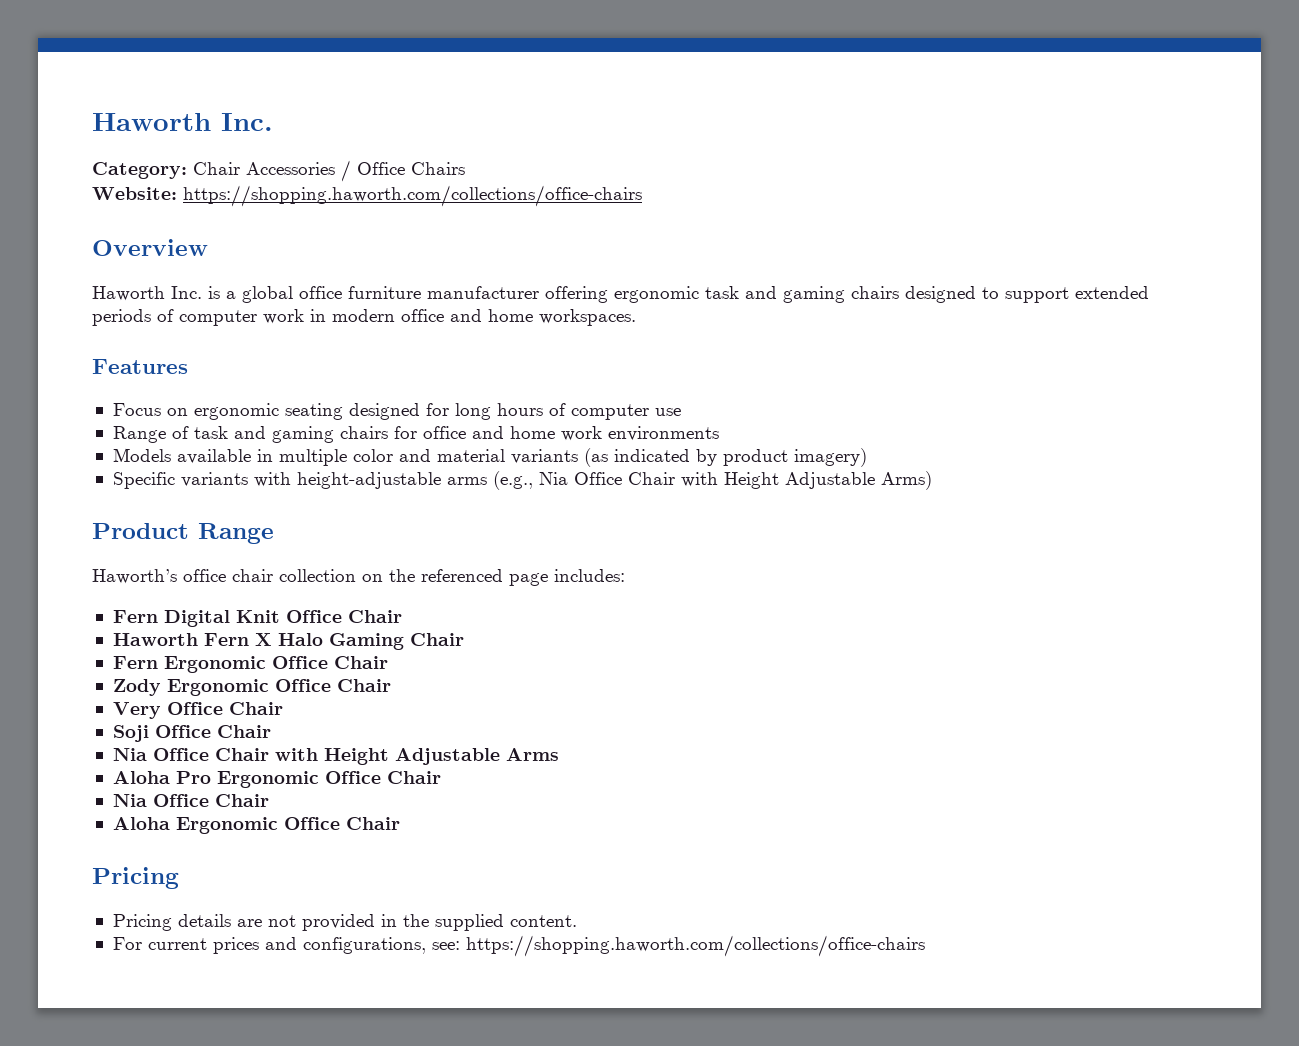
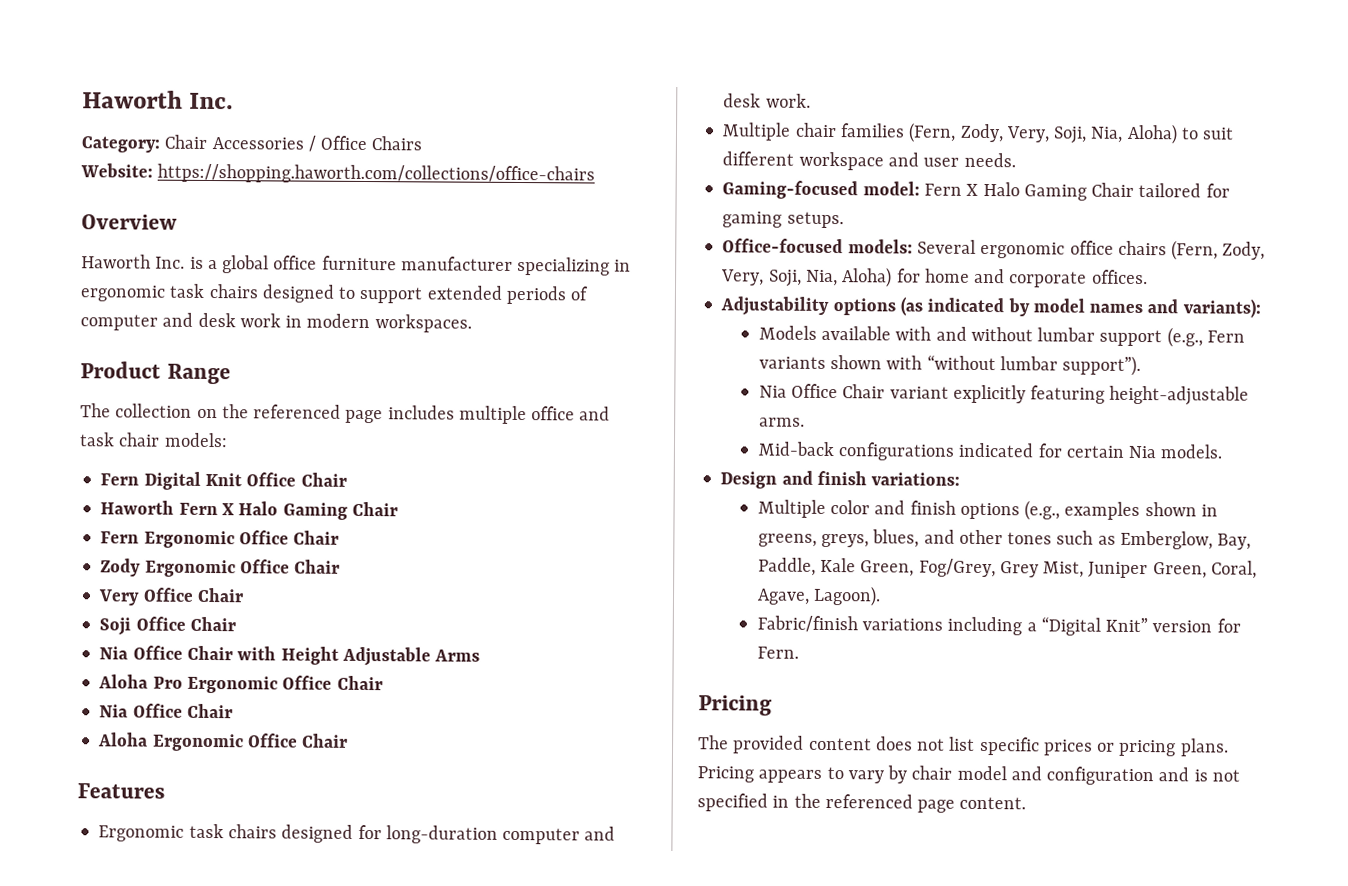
[545,286,845,303] offering ergonomic task and gaming -> [517,256,632,276] [80,283,206,302] specializing in ergonomic task
(257, 318) none -> [162,312,236,328] and desk
[401,309,636,326] [92,359,188,374] [112,403,681,420] [112,426,719,443] [112,448,867,467] [112,471,932,490] office and home workspaces. // Features // Focus on ergonomic seating designed for long hours of computer use // Range of task and gaming chairs for office and home work environments // Models available in multiple color and material variants (as indicated by product imagery) // Specific variants with height-adjustable arms (e.g., Nia Office Chair with Height Adjustable Arms) -> [374,314,472,333] workspaces.
[92,569,273,584] Haworth’s office chair -> [80,403,111,418] The
[554,569,625,582] includes: -> [387,405,611,425] [79,432,228,448] includes multiple office and task chair models:
[92,867,179,889] [112,914,577,931] [112,935,925,957] Pricing // Pricing details are not provided in the supplied content. // For current prices and configurations, see: https://shopping.haworth.com/collections/office-chairs -> [77,783,165,799] [98,823,616,845] [723,93,811,108] [722,122,1235,145] [722,151,1016,171] [722,180,1230,201] [722,211,844,229] [722,238,1266,261] [721,267,1148,288] [720,296,1261,318] [758,325,1245,348] [758,354,1142,377] [758,383,1250,406] [758,417,805,427] [757,441,1224,461] [720,470,961,489] [757,499,1218,521] [757,529,1252,550] [757,557,1257,579] [756,585,882,607] [756,615,1241,636] [756,646,799,659] [698,695,772,716] [698,735,1229,757] [697,765,1240,786] [697,793,1027,813] Features // Ergonomic task chairs designed for long-duration computer and desk work. // Multiple chair families (Fern, Zody, Very, Soji, Nia, Aloha) to suit different workspace and user needs. // Gaming-focused model: Fern X Halo Gaming Chair tailored for gaming setups. // Office-focused models: Several ergonomic office chairs (Fern, Zody, Very, Soji, Nia, Aloha) for home and corporate offices. // Adjustability options (as indicated by model names and variants): // Models available with and without lumbar support (e.g., Fern variants shown with “without lumbar support”). // Nia Office Chair variant explicitly featuring height-adjustable arms. // Mid-back configurations indicated for certain Nia models. // Design and finish variations: // Multiple color and finish options (e.g., examples shown in greens, greys, blues, and other tones such as Emberglow, Bay, Paddle, Kale Green, Fog/Grey, Grey Mist, Juniper Green, Coral, Agave, Lagoon). // Fabric/finish variations including a “Digital Knit” version for Fern. // Pricing // The provided content does not list specific prices or pricing plans. Pricing appears to vary by chair model and configuration and is not specified in the referenced page content.

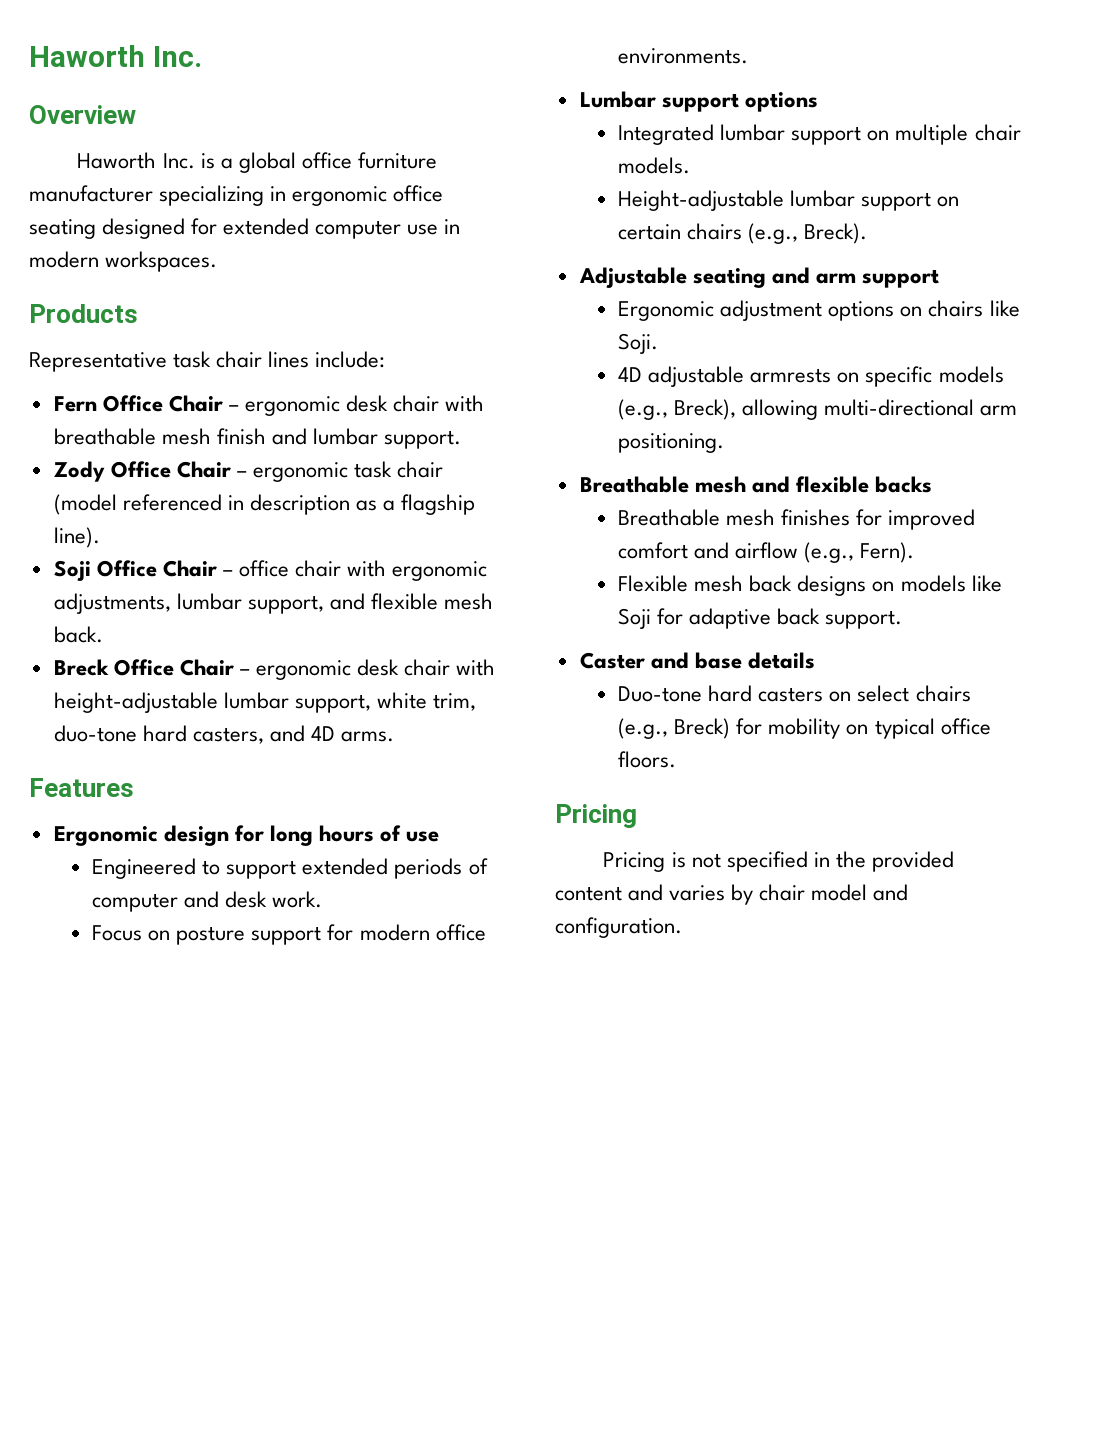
[82,90,234,110] [81,134,423,153] [80,163,596,185] Haworth Inc. // Category: Chair Accessories / Office Chairs // Website: https://shopping.haworth.com/collections/office-chairs -> [29,45,202,67] Haworth Inc.
[169,283,335,303] task chairs designed -> [393,185,444,202] [29,218,461,239] [29,251,218,272] [29,304,138,323] [29,351,386,372] [53,395,485,416] [53,428,462,449] [53,461,444,482] [53,494,476,515] [53,527,100,548] [53,560,488,581] [53,593,494,614] [53,626,103,643] [53,659,496,680] [53,692,477,713] [53,725,395,744] [29,778,134,797] [53,825,440,846] [92,858,197,879] office seating designed for extended computer use in modern workspaces. // Products // Representative task chair lines include: // Fern Office Chair – ergonomic desk chair with breathable mesh finish and lumbar support. // Zody Office Chair – ergonomic task chair (model referenced in description as a flagship line). // Soji Office Chair – office chair with ergonomic adjustments, lumbar support, and flexible mesh back. // Breck Office Chair – ergonomic desk chair with height-adjustable lumbar support, white trim, duo-tone hard casters, and 4D arms. // Features // Ergonomic design for long hours of use // Engineered
[239,313,472,333] [80,361,231,385] [80,403,611,425] [79,432,228,448] [100,471,347,490] [100,500,398,520] [100,530,340,549] [100,558,341,578] [98,587,244,606] [99,616,236,636] [99,645,481,667] [98,674,383,694] [99,703,233,719] [98,732,349,752] [77,783,165,799] [98,823,616,845] [723,93,811,108] [722,122,1235,145] [722,151,1016,171] [722,180,1230,201] [722,211,844,229] [722,238,1266,261] [721,267,1148,288] [720,296,1261,318] [758,325,1245,348] [758,354,1142,377] [758,383,1250,406] [758,417,805,427] [757,441,1224,461] [720,470,961,489] [757,499,1218,521] [757,529,1252,550] [757,557,1257,579] [756,585,882,607] [756,615,1241,636] [756,646,799,659] [698,695,772,716] [698,735,1229,757] [697,765,1190,786] work in modern workspaces. // Product Range // The collection on the referenced page includes multiple office and task chair models: // Fern Digital Knit Office Chair // Haworth Fern X Halo Gaming Chair // Fern Ergonomic Office Chair // Zody Ergonomic Office Chair // Very Office Chair // Soji Office Chair // Nia Office Chair with Height Adjustable Arms // Aloha Pro Ergonomic Office Chair // Nia Office Chair // Aloha Ergonomic Office Chair // Features // Ergonomic task chairs designed for long-duration computer and desk work. // Multiple chair families (Fern, Zody, Very, Soji, Nia, Aloha) to suit different workspace and user needs. // Gaming-focused model: Fern X Halo Gaming Chair tailored for gaming setups. // Office-focused models: Several ergonomic office chairs (Fern, Zody, Very, Soji, Nia, Aloha) for home and corporate offices. // Adjustability options (as indicated by model names and variants): // Models available with and without lumbar support (e.g., Fern variants shown with “without lumbar support”). // Nia Office Chair variant explicitly featuring height-adjustable arms. // Mid-back configurations indicated for certain Nia models. // Design and finish variations: // Multiple color and finish options (e.g., examples shown in greens, greys, blues, and other tones such as Emberglow, Bay, Paddle, Kale Green, Fog/Grey, Grey Mist, Juniper Green, Coral, Agave, Lagoon). // Fabric/finish variations including a “Digital Knit” version for Fern. // Pricing // The provided content does not list specific prices or pricing plans. Pricing appears to vary by chair model and configuration and -> [272,891,323,908] [92,924,486,945] [618,48,749,64] [579,91,818,112] [618,124,1021,145] [618,157,691,174] [618,190,960,211] [618,223,868,244] [578,267,940,288] [618,300,1020,321] [618,333,659,354] [618,366,1004,387] [618,399,1018,420] [618,433,725,453] [579,476,933,493] [618,509,976,530] [618,542,915,563] [618,575,1002,596] [618,608,903,629] [579,652,815,669] [618,685,971,702] [618,718,991,739] [618,751,677,768] [555,804,637,828] [603,852,666,872] work. // Focus on posture support for modern office environments. // Lumbar support options // Integrated lumbar support on multiple chair models. // Height-adjustable lumbar support on certain chairs (e.g., Breck). // Adjustable seating and arm support // Ergonomic adjustment options on chairs like Soji. // 4D adjustable armrests on specific models (e.g., Breck), allowing multi-directional arm positioning. // Breathable mesh and flexible backs // Breathable mesh finishes for improved comfort and airflow (e.g., Fern). // Flexible mesh back designs on models like Soji for adaptive back support. // Caster and base details // Duo-tone hard casters on select chairs (e.g., Breck) for mobility on typical office floors. // Pricing // Pricing
[824,793,1027,813] referenced page content. -> [871,851,954,872] [555,884,909,905] [555,917,682,938] provided content and varies by chair model and configuration.

